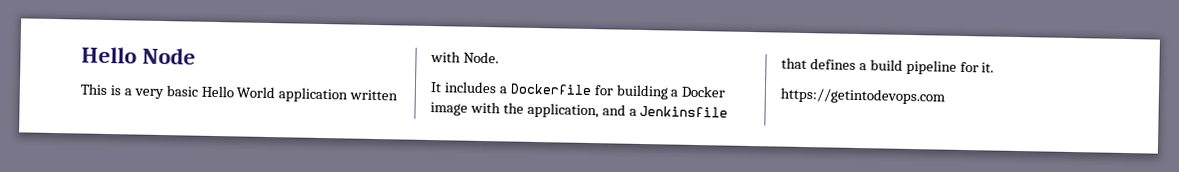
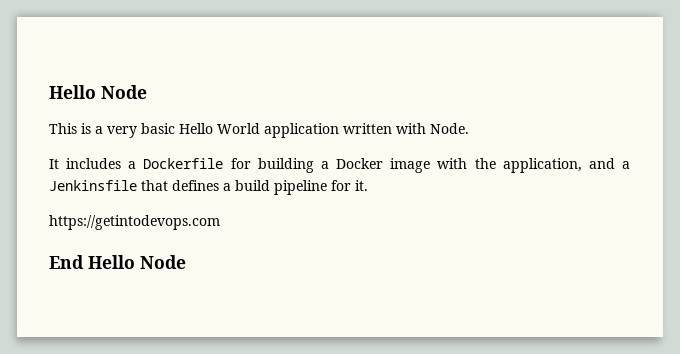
(945, 96) none -> [49,255,186,269] // End Hello Node

